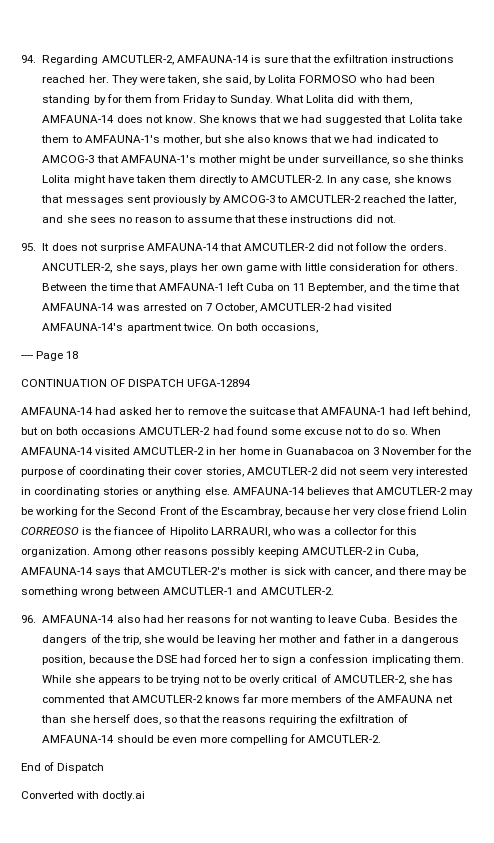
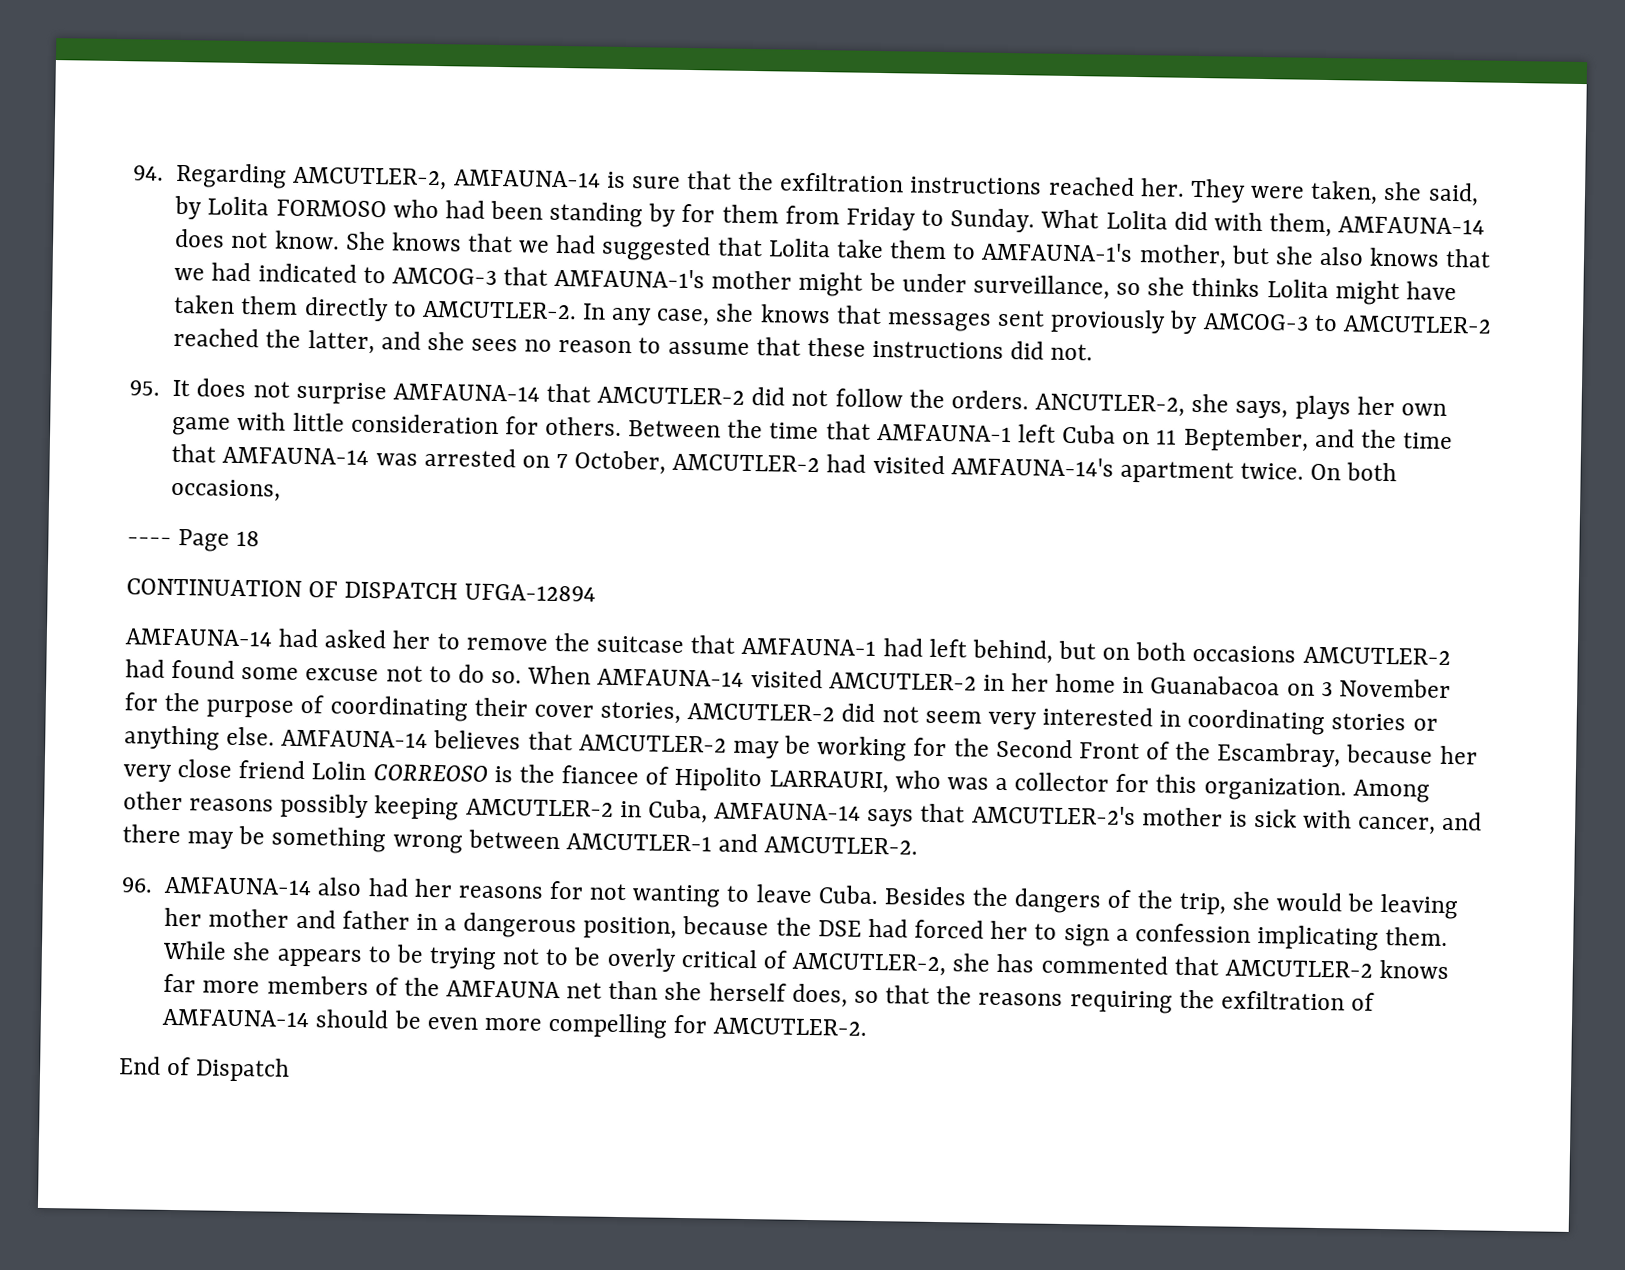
[21,791,146,801] // Converted with doctly.ai -> (291, 1069) none

